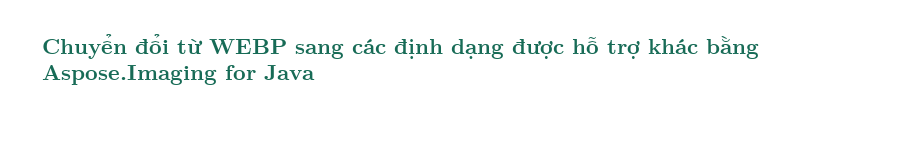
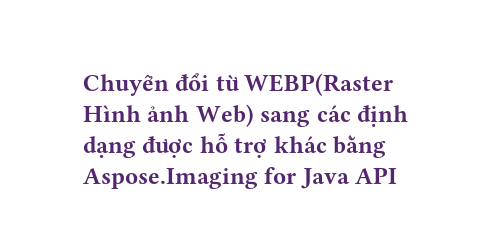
[209,39,287,54] WEBP -> [244,73,394,96] [83,104,254,127] WEBP(Raster Hình ảnh Web)
(315, 72) none -> [355,167,398,184] API

